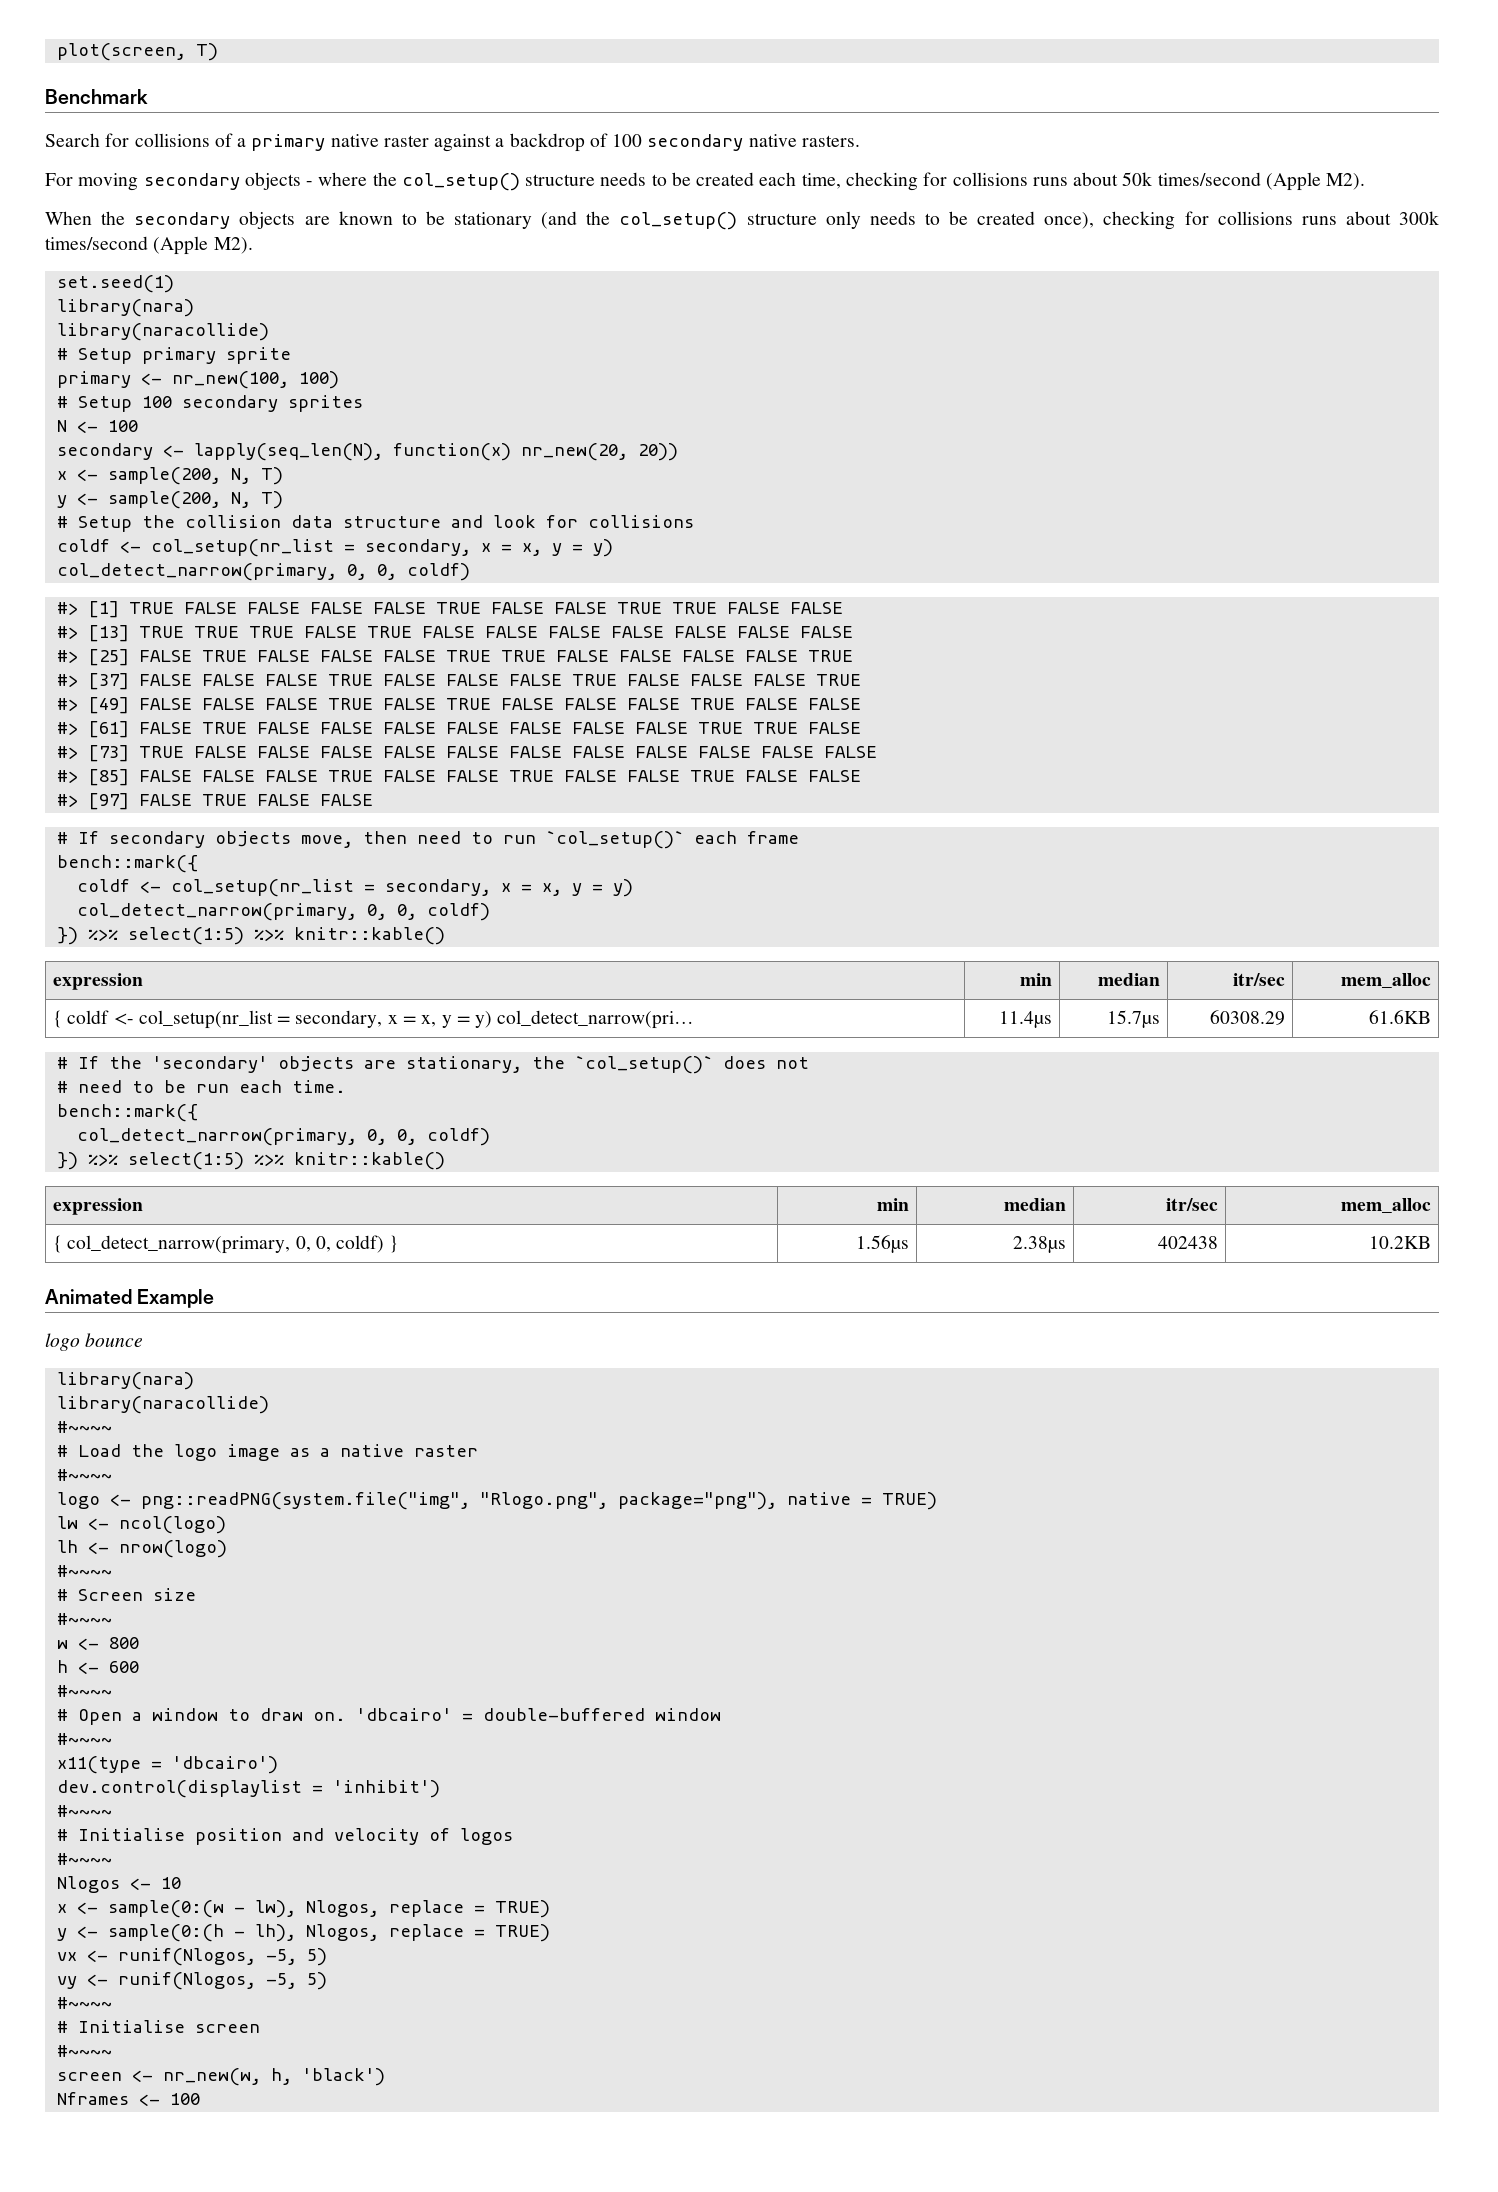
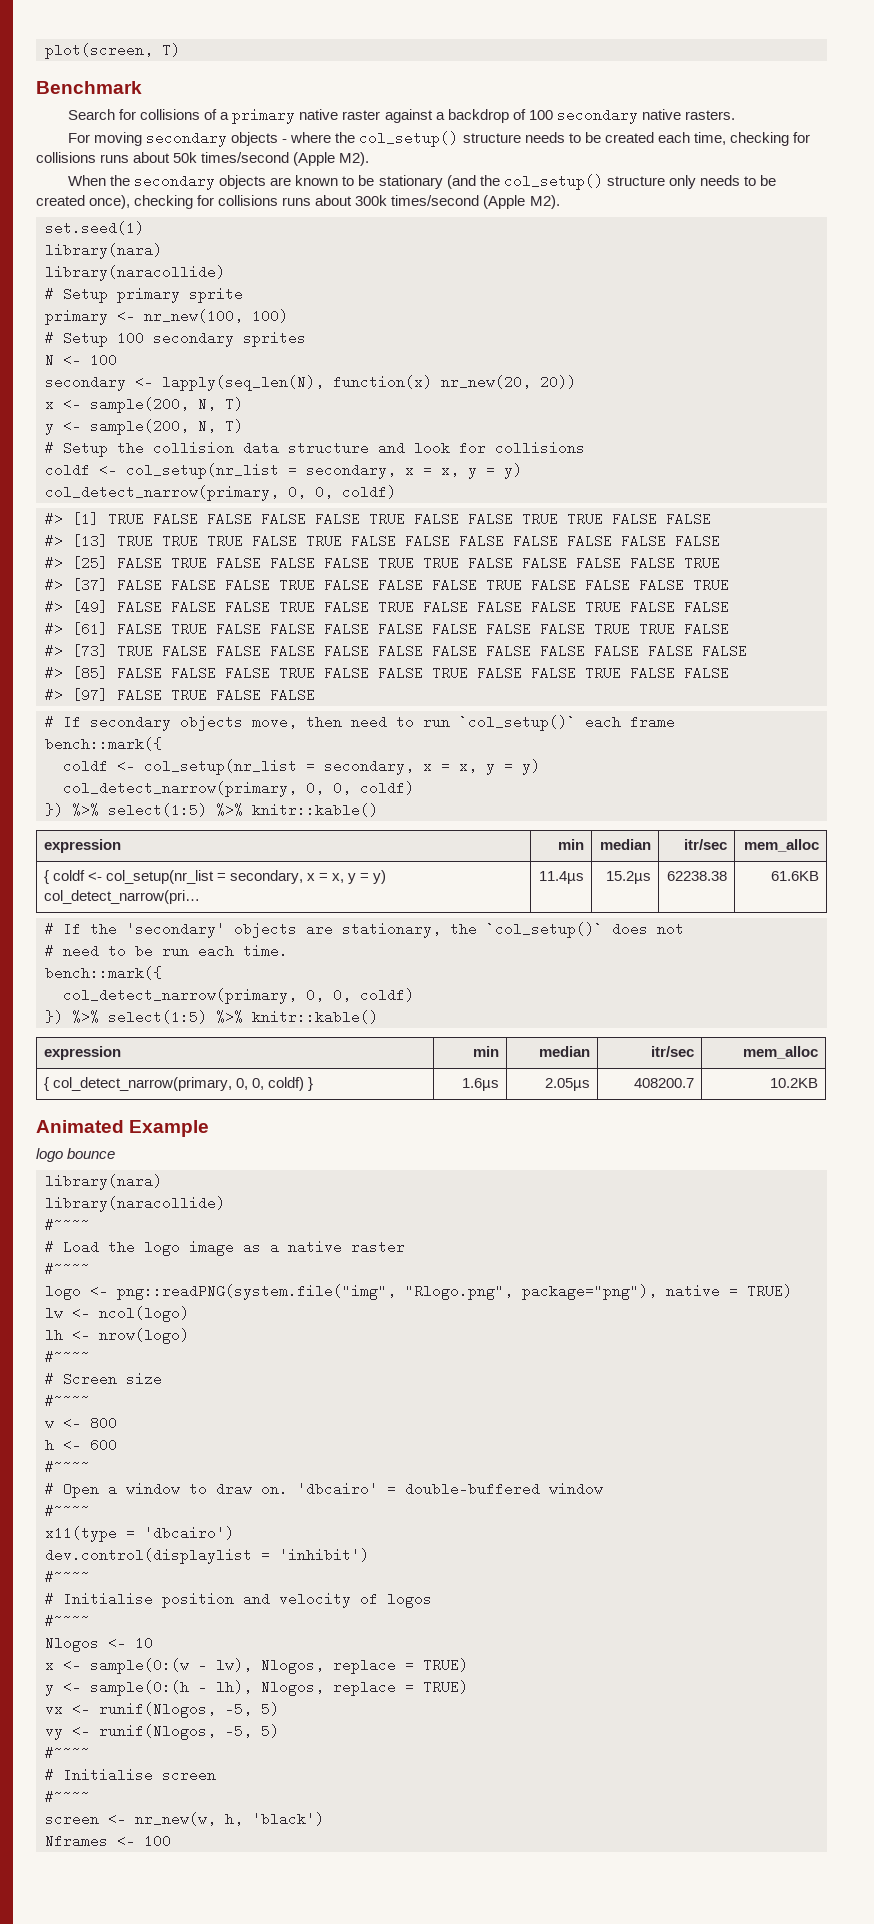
[1106,1010,1160,1029] [1209,1010,1285,1025] 15.7µs | 60308.29 -> [606,871,652,884] [667,871,728,881] 15.2µs | 62238.38
[855,1235,909,1254] [1012,1236,1066,1254] [1157,1236,1218,1249] 1.56µs | 2.38µs | 402438 -> [462,1078,500,1091] [545,1078,591,1091] [634,1078,695,1088] 1.6µs | 2.05µs | 408200.7

